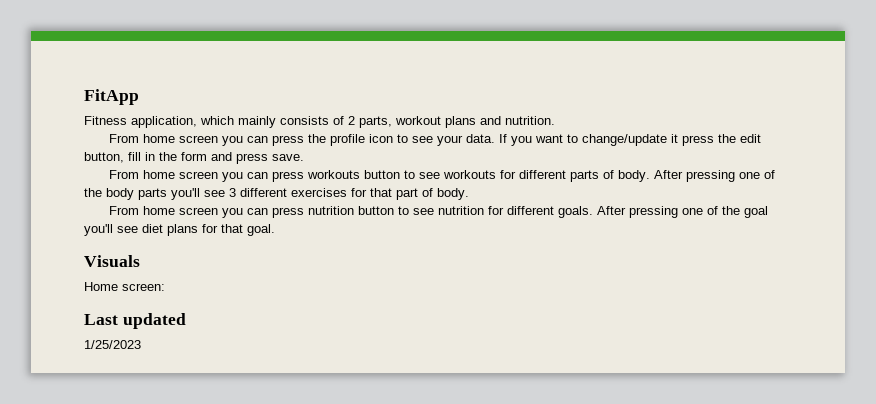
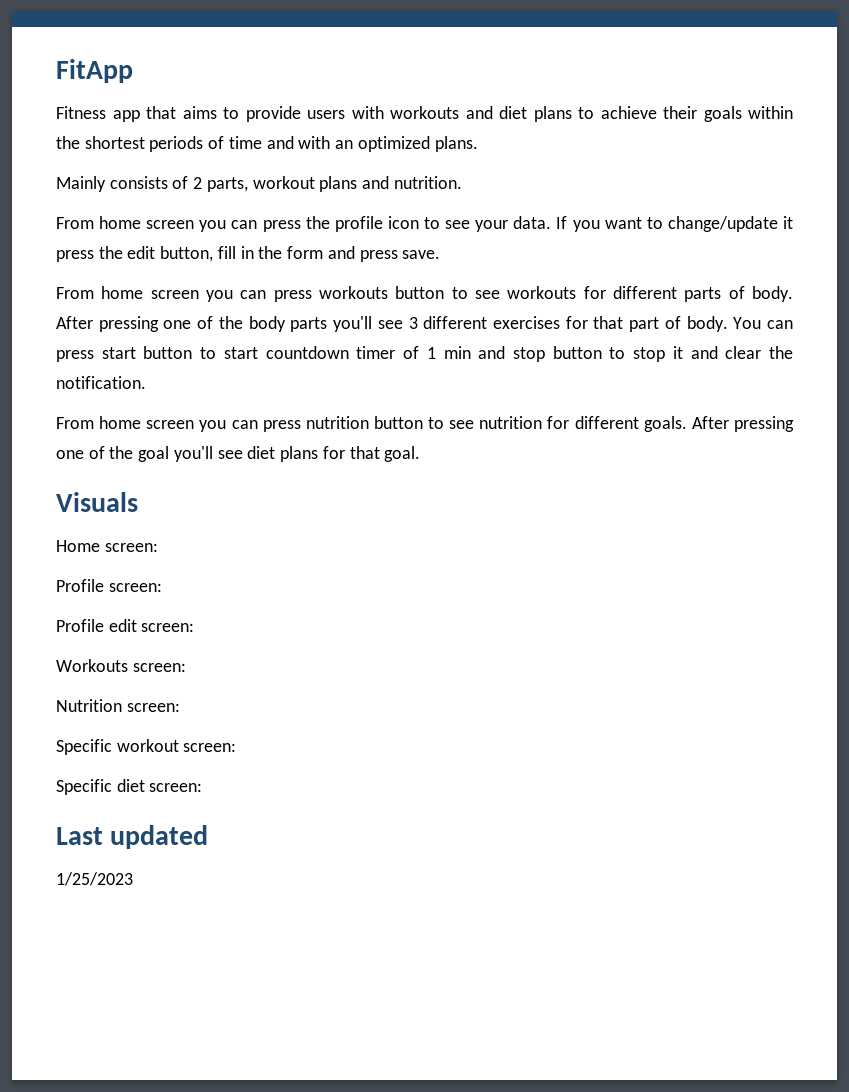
[131,116,276,128] application, which mainly -> [112,106,793,122] [56,136,478,152] [56,176,106,192] app that aims to provide users with workouts and diet plans to achieve their goals within the shortest periods of time and with an optimized plans. // Mainly
(469, 194) none -> [733,317,793,329] [56,346,793,362] [56,376,146,389] You can press start button to start countdown timer of 1 min and stop button to stop it and clear the notification.
(165, 287) none -> [56,579,162,592] [56,619,195,632] [56,659,186,672] [56,699,180,712] [56,739,237,755] [56,779,203,795] // Profile screen: // Profile edit screen: // Workouts screen: // Nutrition screen: // Specific workout screen: // Specific diet screen:

